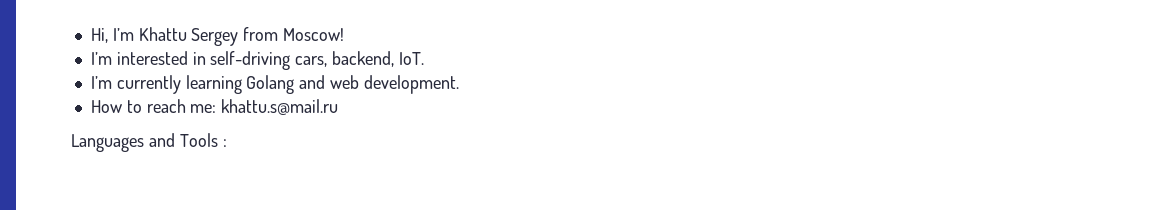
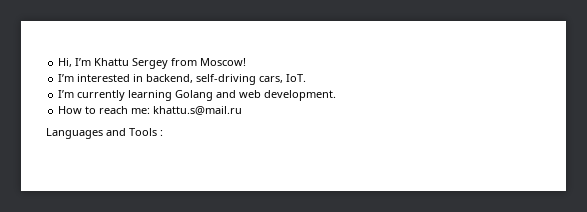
(206, 58) none -> [146,74,194,83] backend,
[332,51,395,67] backend, -> (284, 79) none

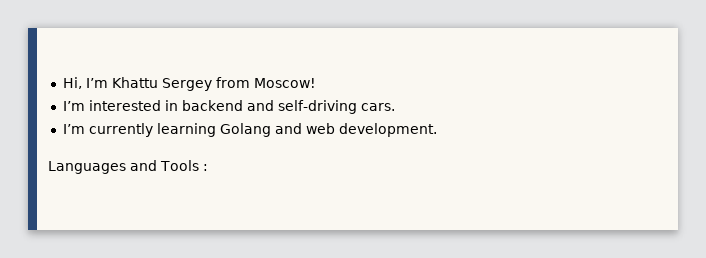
[146,74,307,85] backend, self-driving cars, IoT. -> [181,100,395,114] backend and self-driving cars.
[58,106,243,115] // How to reach me: khattu.s@mail.ru -> (437, 130) none

